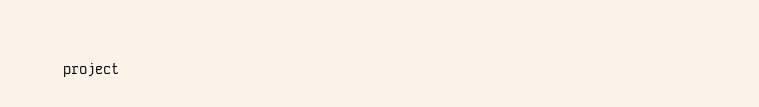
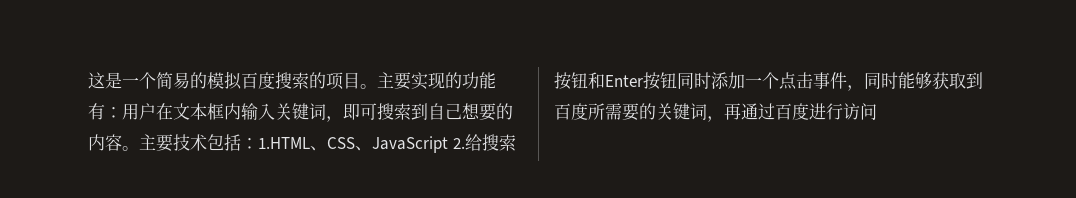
[63,63,119,77] project -> [88,71,496,90] [88,103,513,122] [88,134,516,153] [554,72,983,91] [554,103,877,122] 这是一个简易的模拟百度搜索的项目。主要实现的功能有：用户在文本框内输入关键词，即可搜索到自己想要的内容。主要技术包括：1.HTML、CSS、JavaScript 2.给搜索按钮和Enter按钮同时添加一个点击事件，同时能够获取到百度所需要的关键词，再通过百度进行访问

